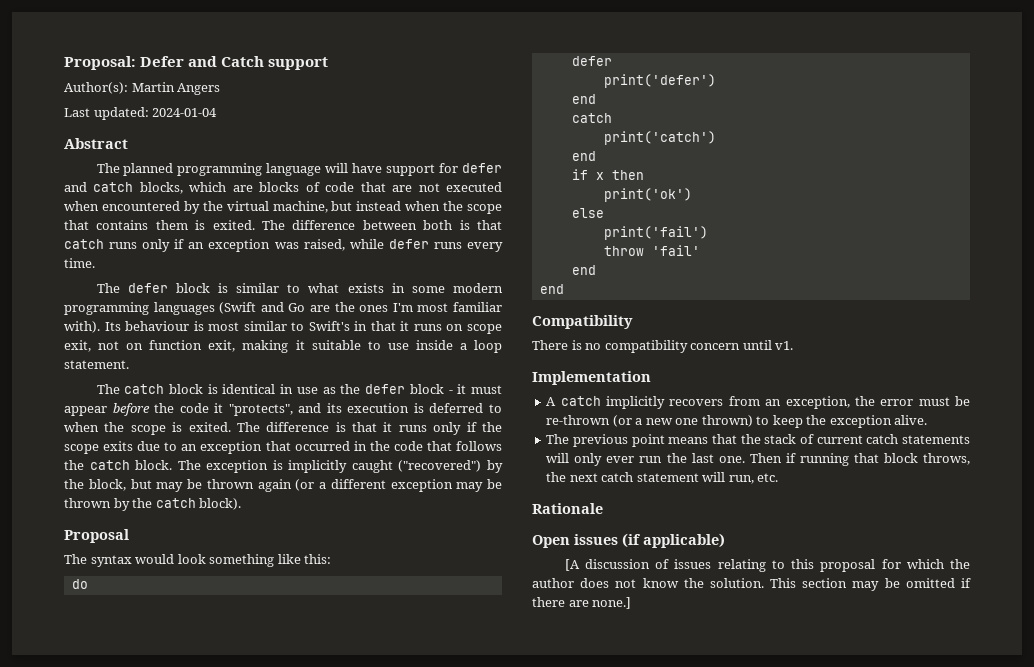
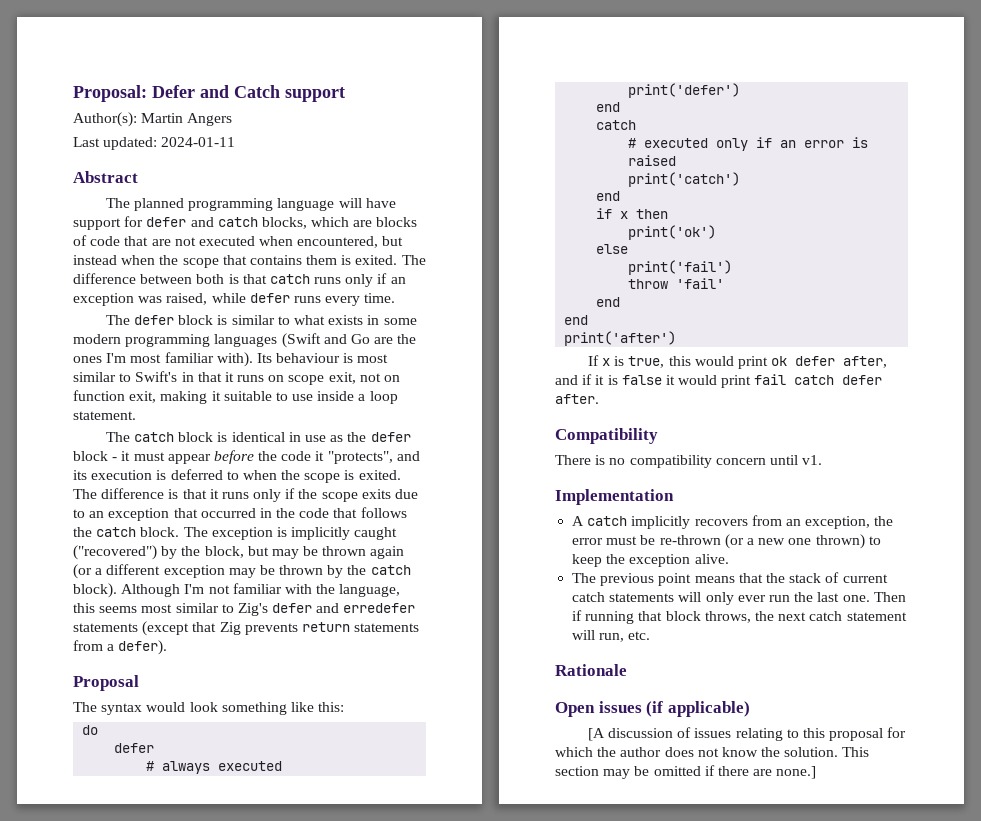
[152,108,218,117] 2024-01-04 -> [161,137,236,147] 2024-01-11
[101,201,328,214] encountered by the virtual machine, -> [297,236,379,248] encountered,
(242, 504) none -> [121,583,401,597] [73,603,416,616] [73,621,420,636] [73,640,168,655] Although I'm not familiar with the language, this seems most similar to Zig's defer and erredefer statements (except that Zig prevents return statements from a defer).
(612, 61) none -> [146,761,283,774] // # always executed
(612, 118) none -> [628,137,869,151] [628,155,677,166] // # executed only if an error is raised
(564, 289) none -> [564,331,677,346] [587,355,888,369] [555,374,883,388] [555,394,599,404] // print('after') // If x is true, this would print ok defer after, and if it is false it would print fail catch defer after.

